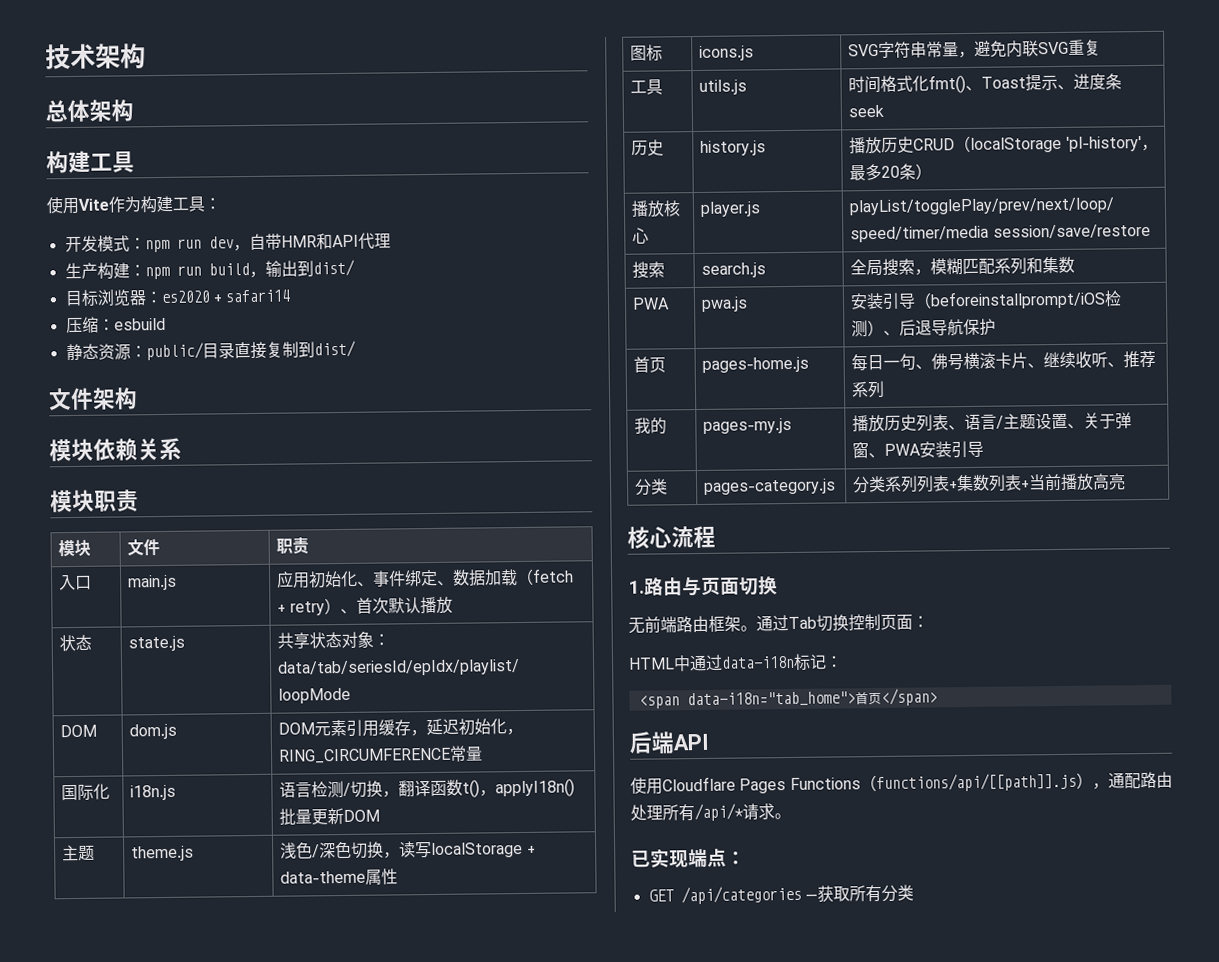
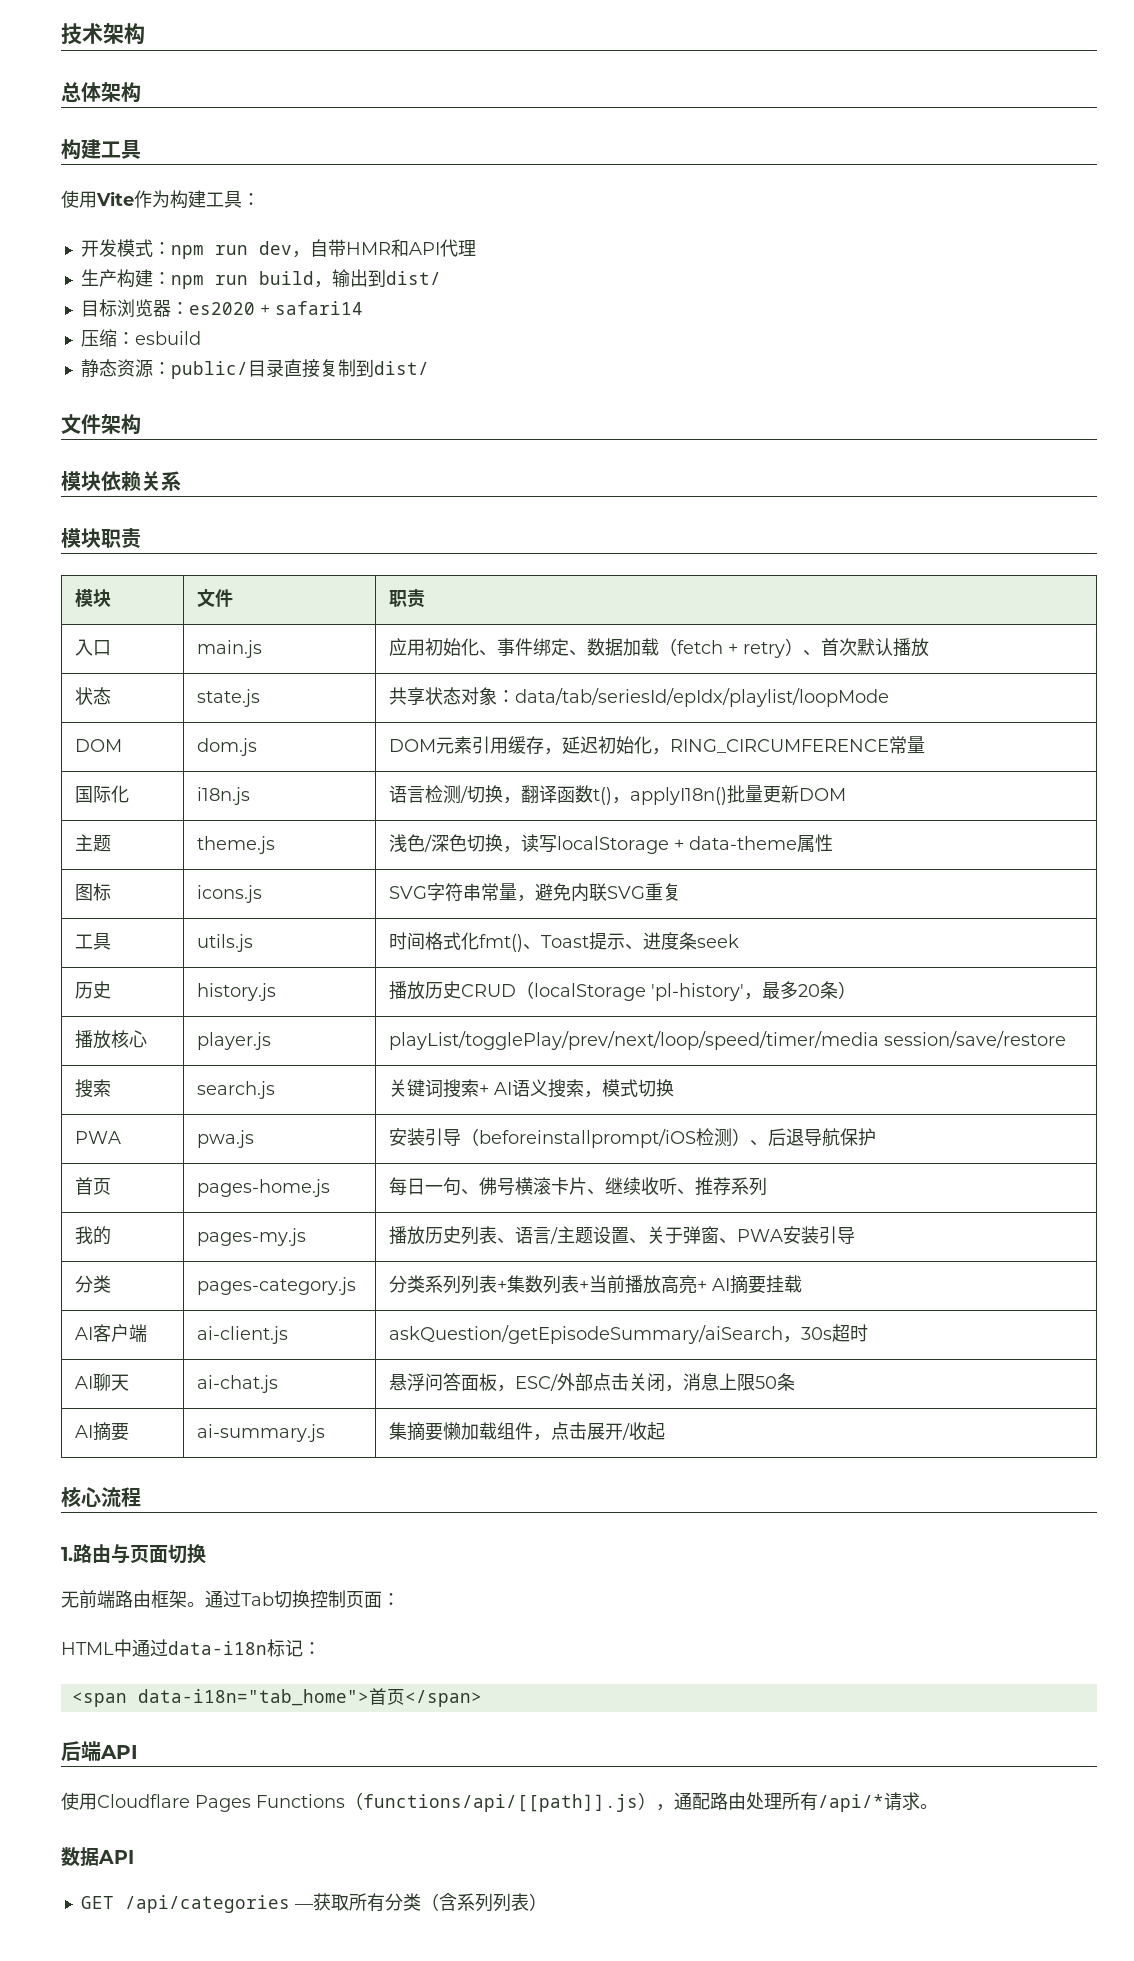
[850,256,1076,277] 全局搜索，模糊匹配系列和集数 -> [389,1079,675,1098] 关键词搜索+ AI语义搜索，模式切换
(1127, 482) none -> [697,1275,803,1294] [75,1324,148,1342] [197,1326,289,1344] [389,1324,869,1344] [75,1373,130,1391] [197,1375,279,1393] [389,1373,796,1392] [75,1422,130,1441] [197,1424,326,1442] [389,1422,666,1441] + AI摘要挂载 // AI客户端 | ai-client.js | askQuestion/getEpisodeSummary/aiSearch，30s超时 // AI聊天 | ai-chat.js | 悬浮问答面板，ESC/外部点击关闭，消息上限50条 // AI摘要 | ai-summary.js | 集摘要懒加载组件，点击展开/收起
[631,848,746,869] 已实现端点： -> [61,1847,134,1866] 数据API
(914, 892) none -> [420,1893,547,1912] （含系列列表）

